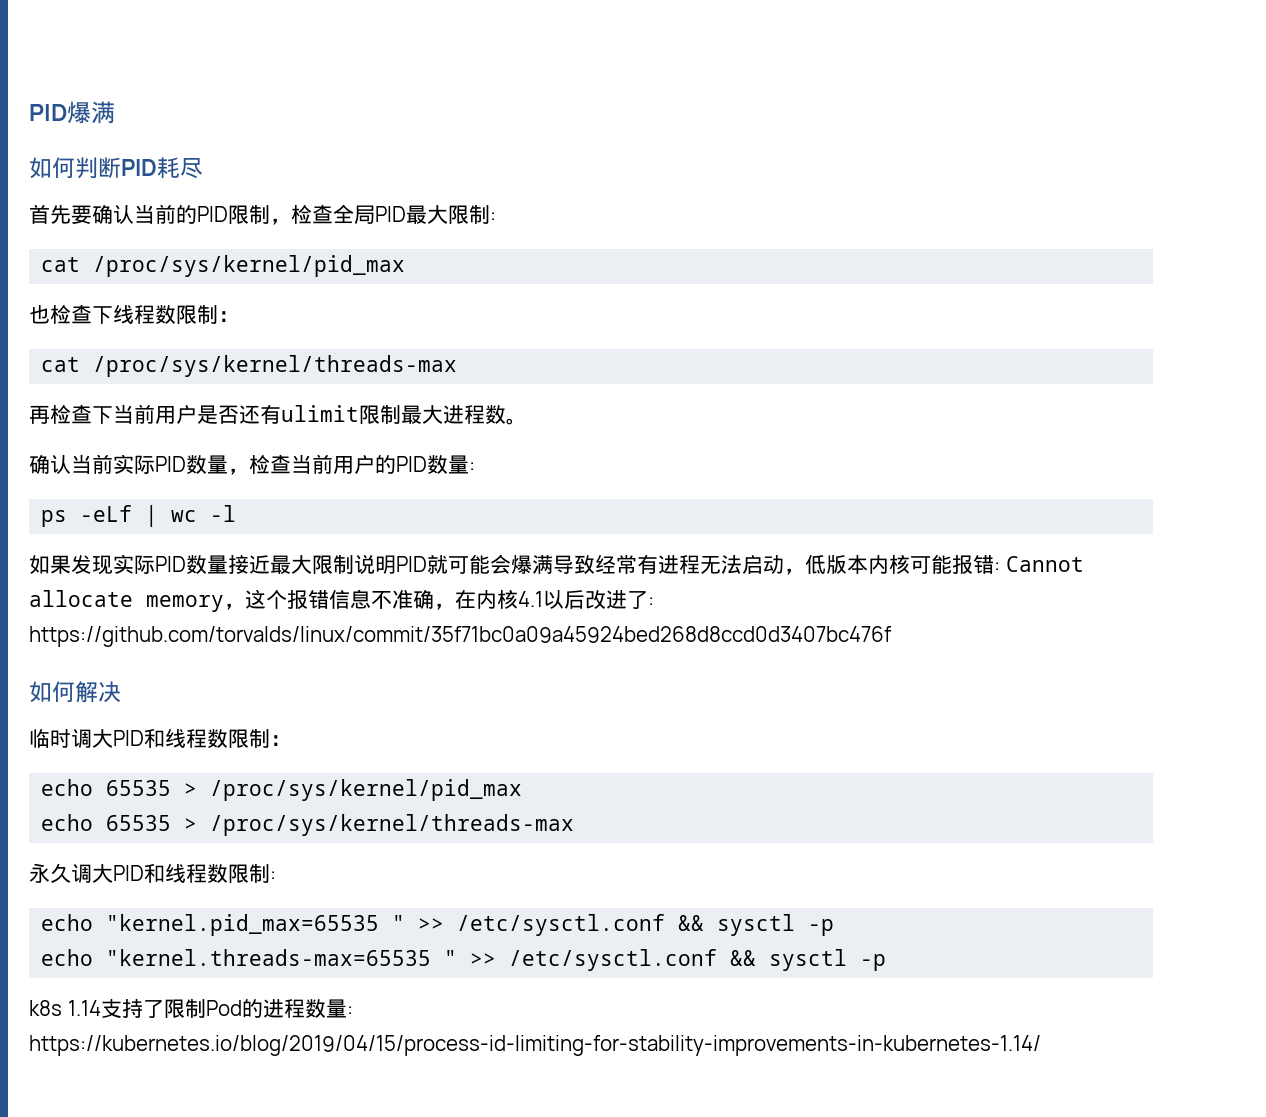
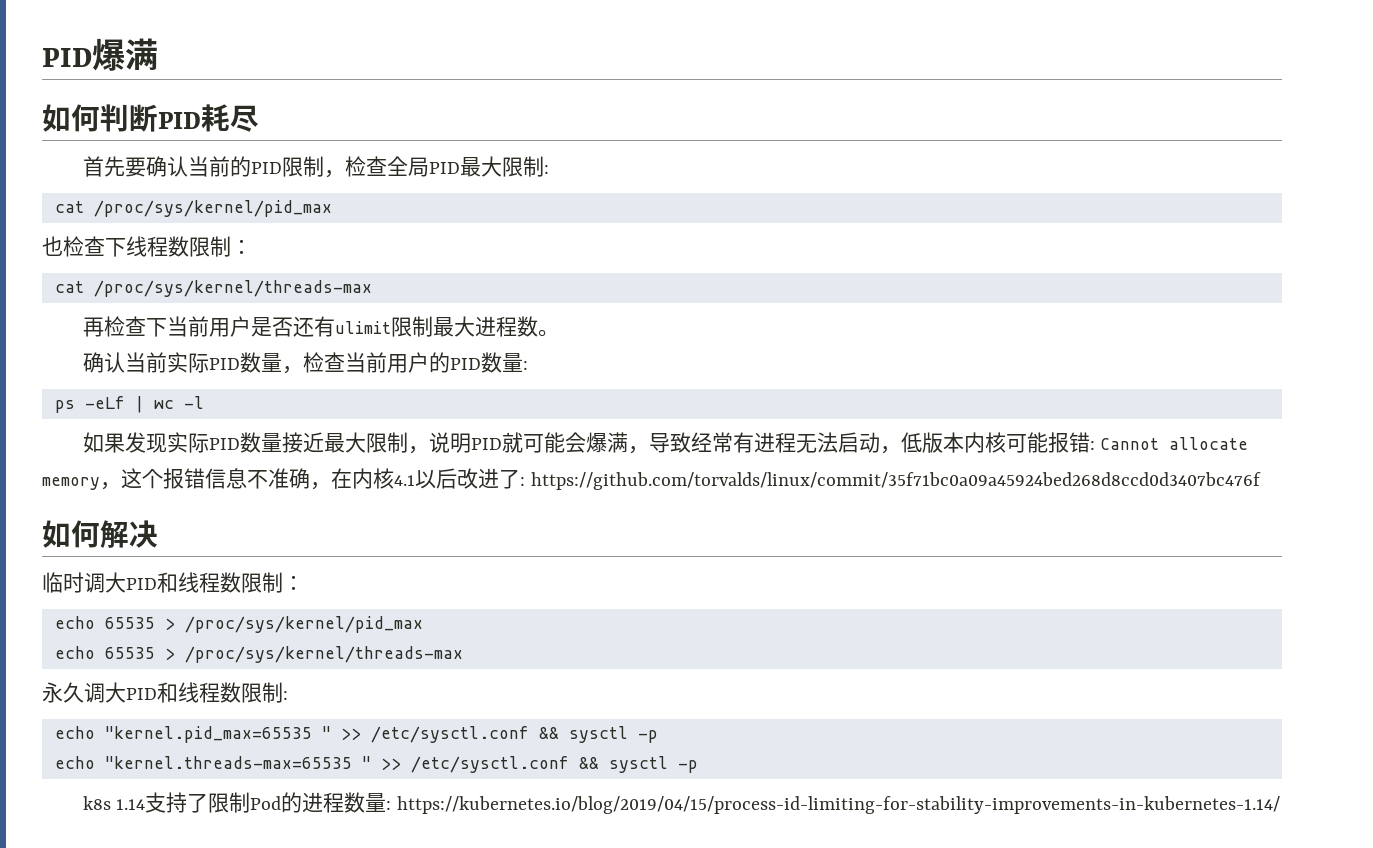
(354, 564) none -> [407,446,429,454] ，
(553, 564) none -> [627,446,649,454] ，

